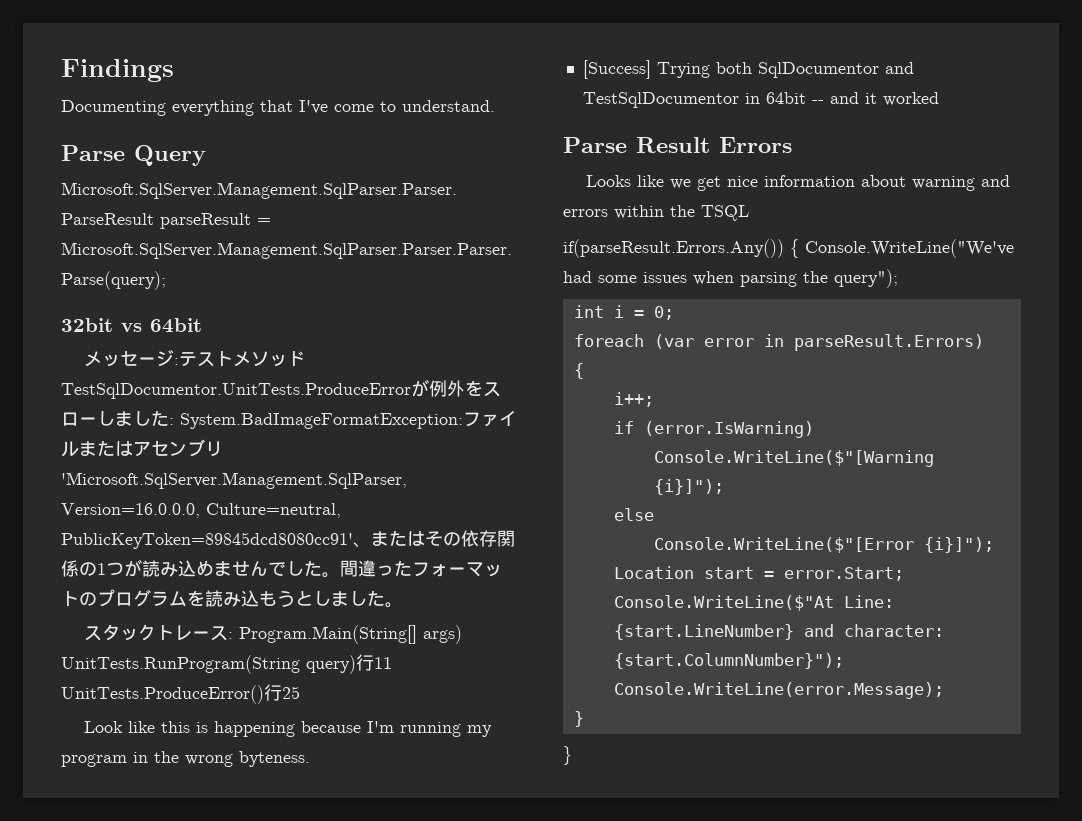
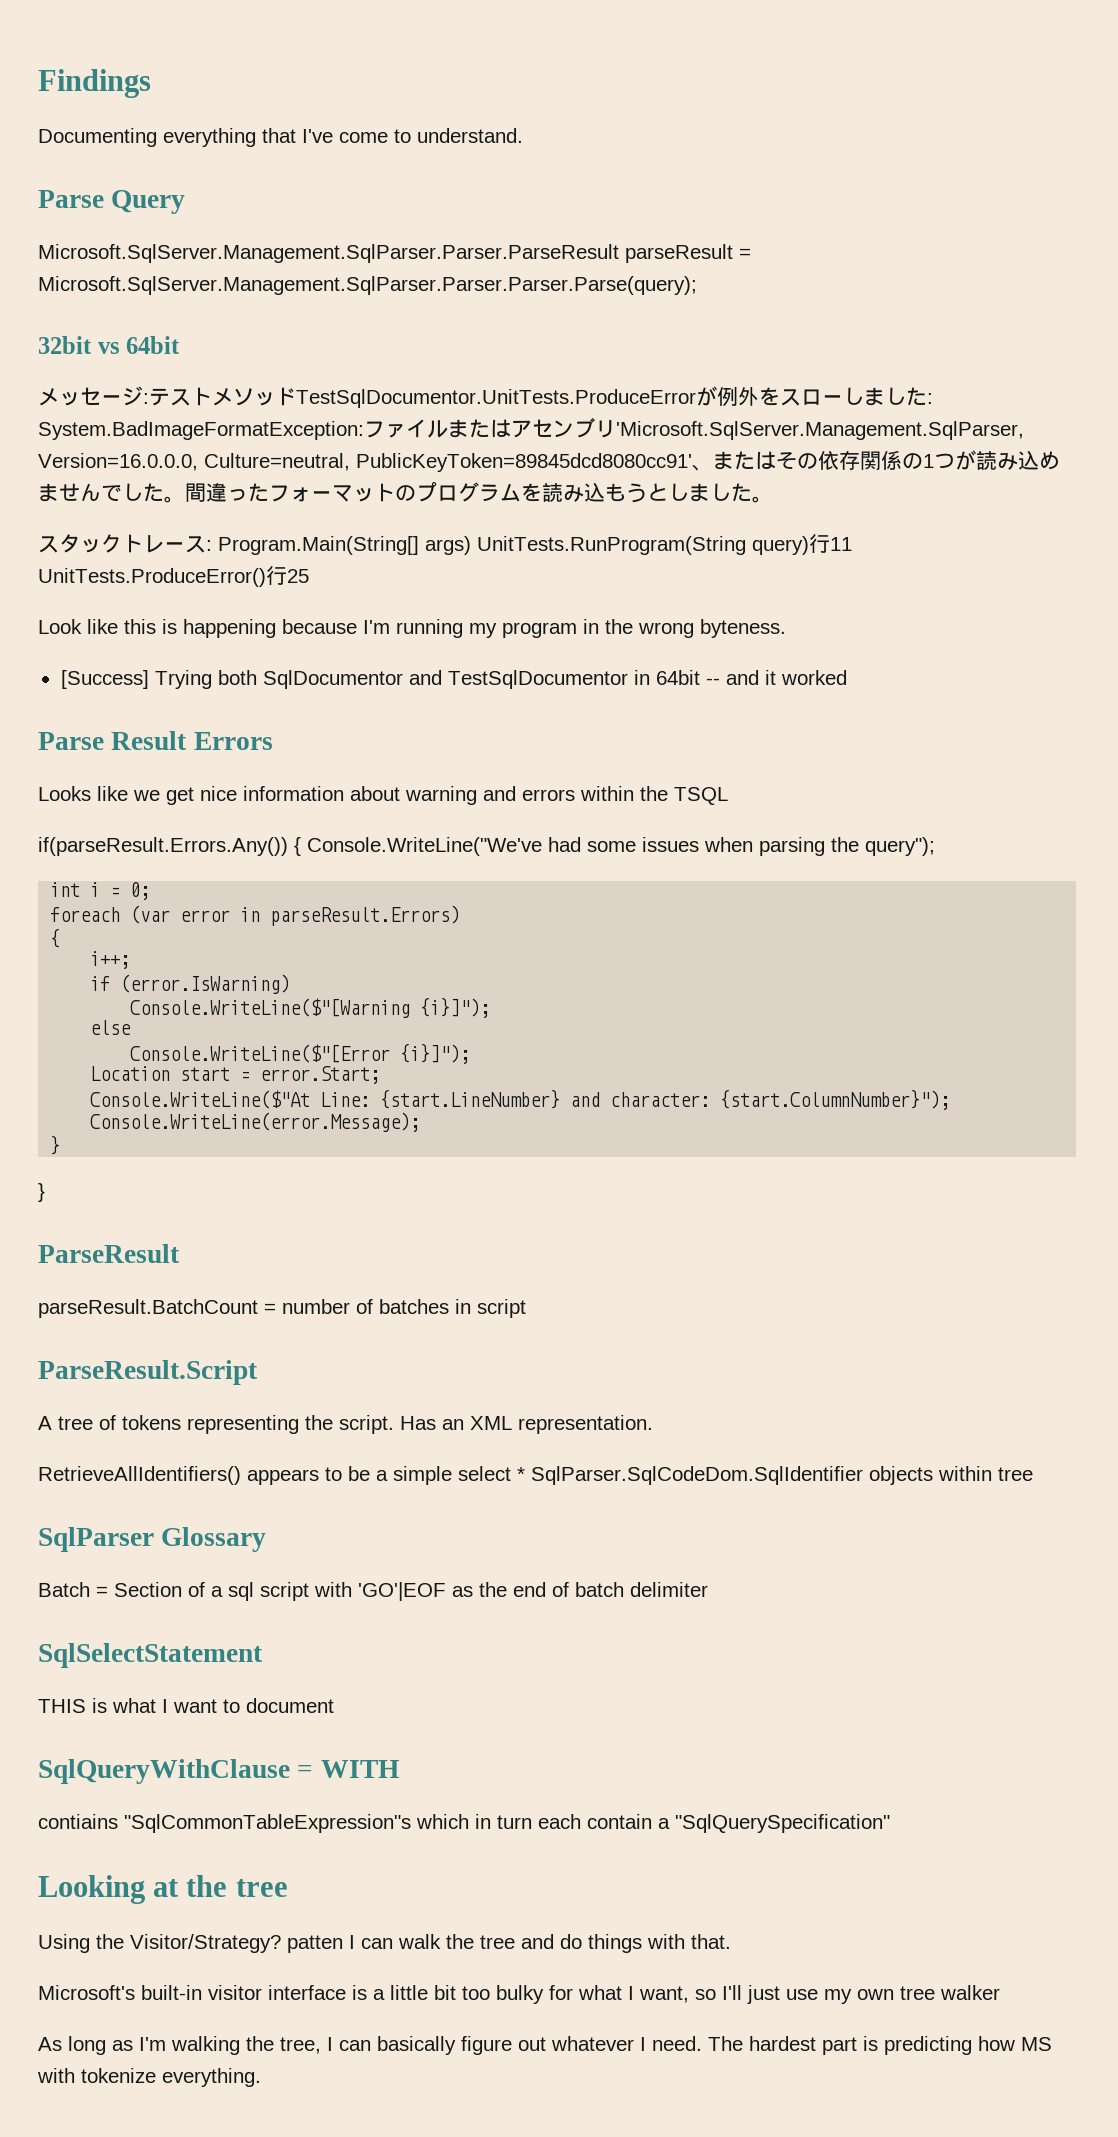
(572, 755) none -> [38,1244,180,1263] [38,1299,526,1318] [38,1360,258,1385] [38,1415,653,1434] [38,1466,1033,1485] [38,1527,267,1552] [38,1582,708,1601] [38,1643,263,1668] [38,1698,334,1713] [38,1759,399,1784] [38,1814,890,1833] [38,1875,288,1904] [38,1934,731,1953] [38,1985,1000,2004] [38,2036,1052,2055] [37,2068,261,2087] // ParseResult // parseResult.BatchCount = number of batches in script // ParseResult.Script // A tree of tokens representing the script. Has an XML representation. // RetrieveAllIdentifiers() appears to be a simple select * SqlParser.SqlCodeDom.SqlIdentifier objects within tree // SqlParser Glossary // Batch = Section of a sql script with 'GO'|EOF as the end of batch delimiter // SqlSelectStatement // THIS is what I want to document // SqlQueryWithClause = WITH // contiains "SqlCommonTableExpression"s which in turn each contain a "SqlQuerySpecification" // Looking at the tree // Using the Visitor/Strategy? patten I can walk the tree and do things with that. // Microsoft's built-in visitor interface is a little bit too bulky for what I want, so I'll just use my own tree walker // As long as I'm walking the tree, I can basically figure out whatever I need. The hardest part is predicting how MS with tokenize everything.

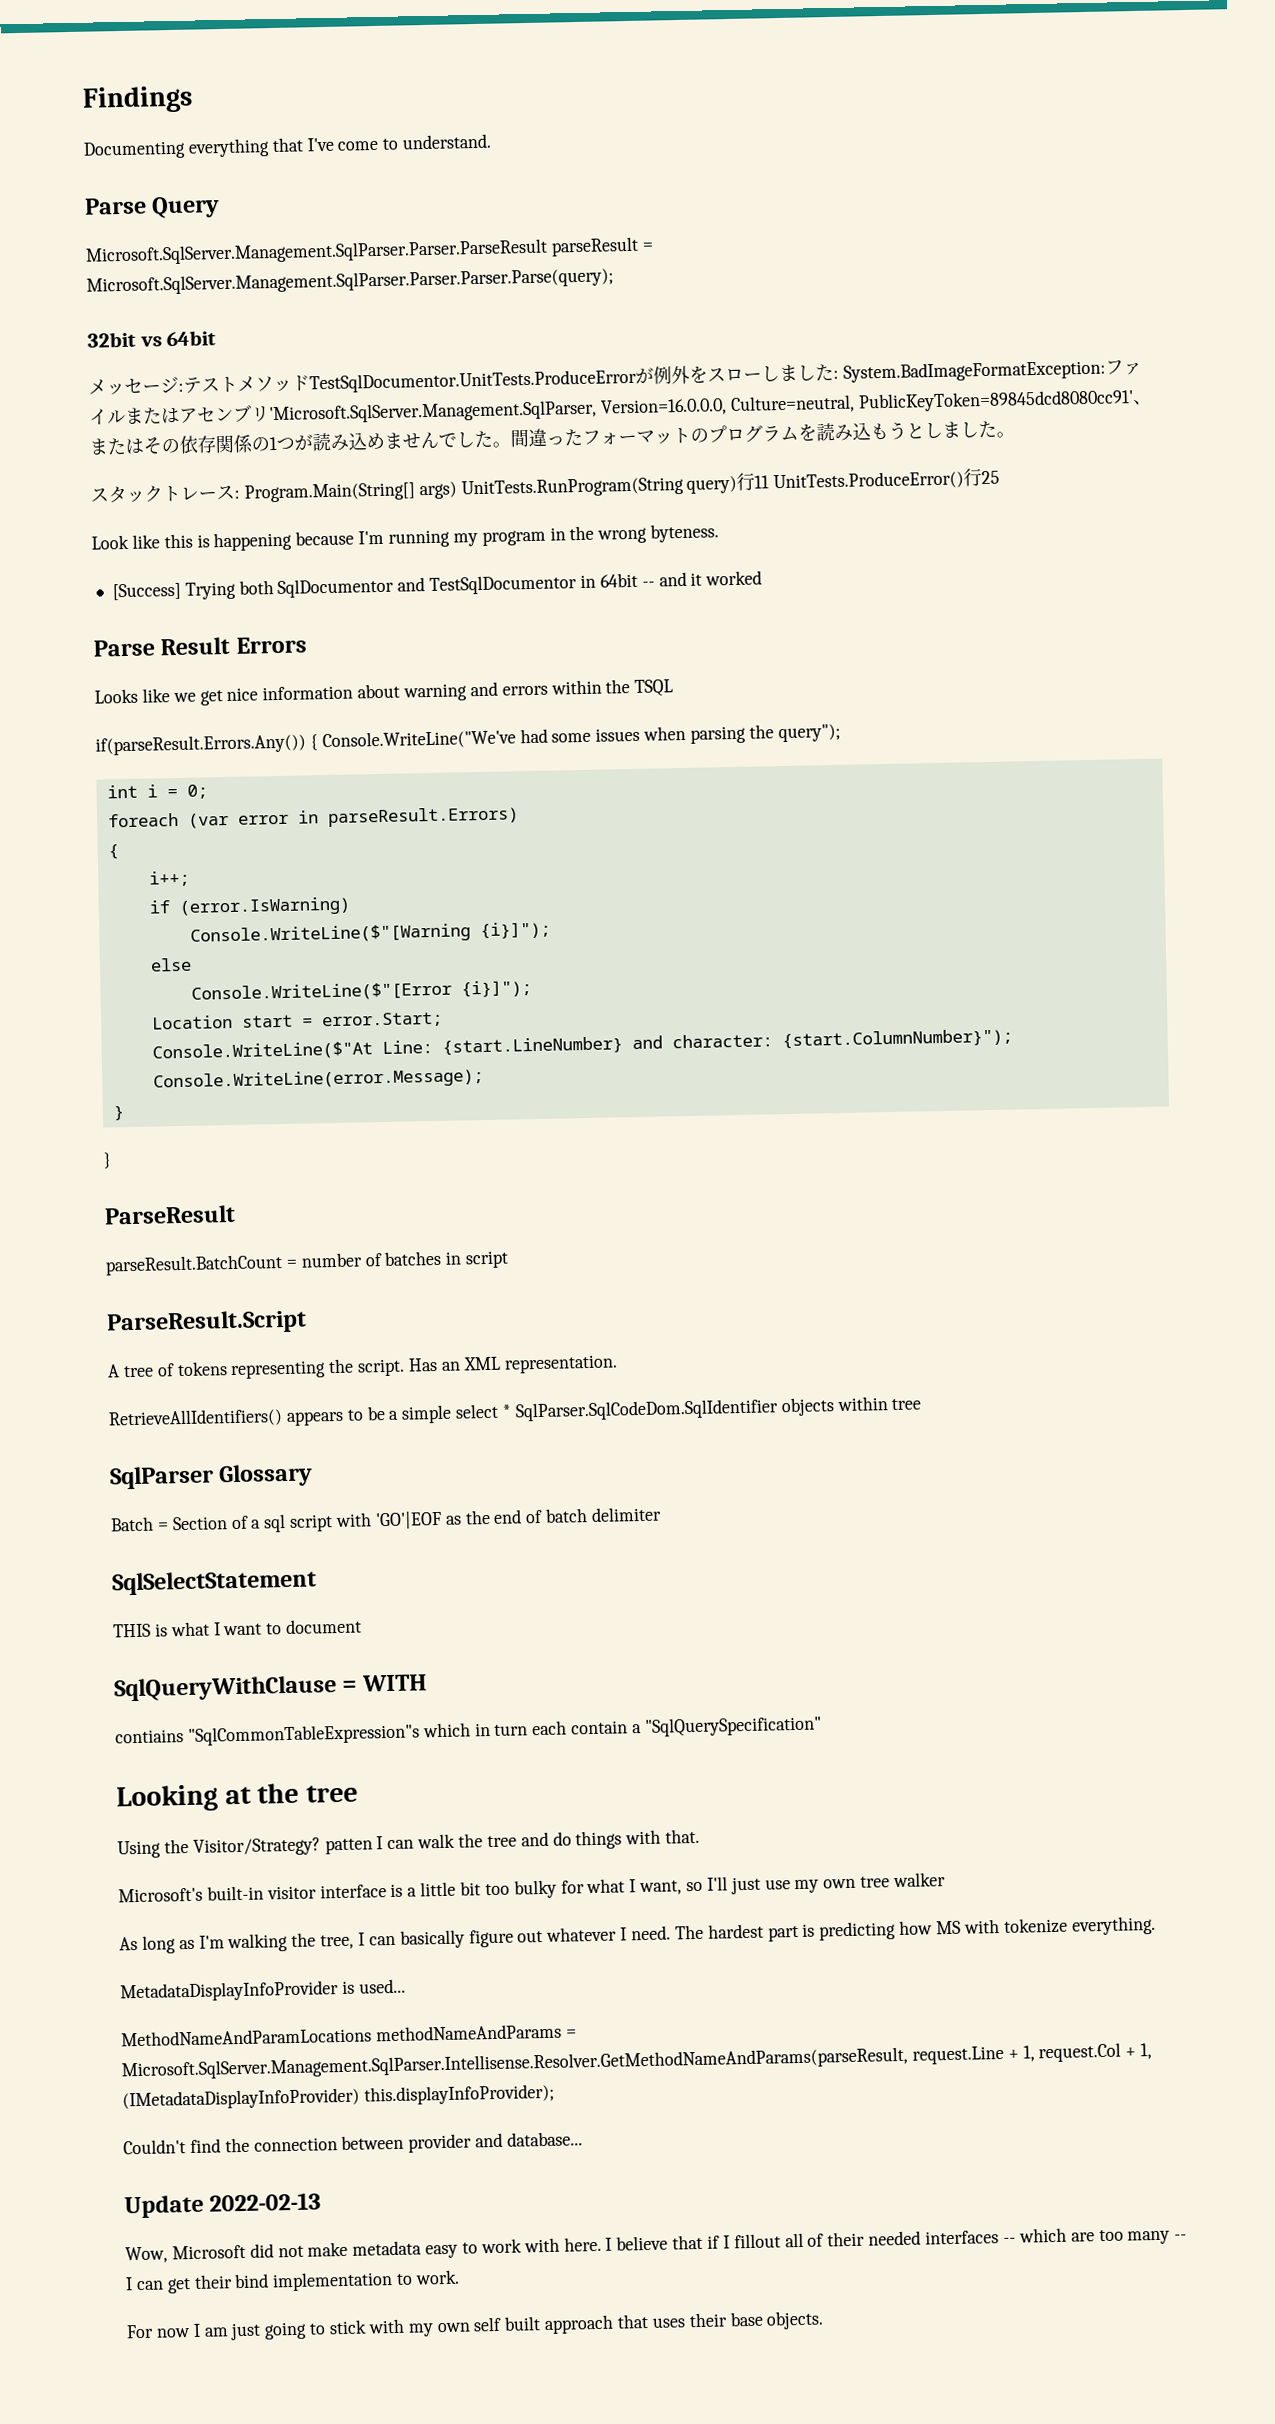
(261, 2077) none -> [120,1978,406,2003] [121,2023,577,2047] [121,2042,1153,2081] [122,2083,555,2111] [123,2131,584,2155] [124,2192,322,2219] [125,2227,1188,2264] [125,2269,461,2294] [126,2310,825,2341] // MetadataDisplayInfoProvider is used... // MethodNameAndParamLocations methodNameAndParams = Microsoft.SqlServer.Management.SqlParser.Intellisense.Resolver.GetMethodNameAndParams(parseResult, request.Line + 1, request.Col + 1, (IMetadataDisplayInfoProvider) this.displayInfoProvider); // Couldn't find the connection between provider and database... // Update 2022-02-13 // Wow, Microsoft did not make metadata easy to work with here. I believe that if I fillout all of their needed interfaces -- which are too many -- I can get their bind implementation to work. // For now I am just going to stick with my own self built approach that uses their base objects.

